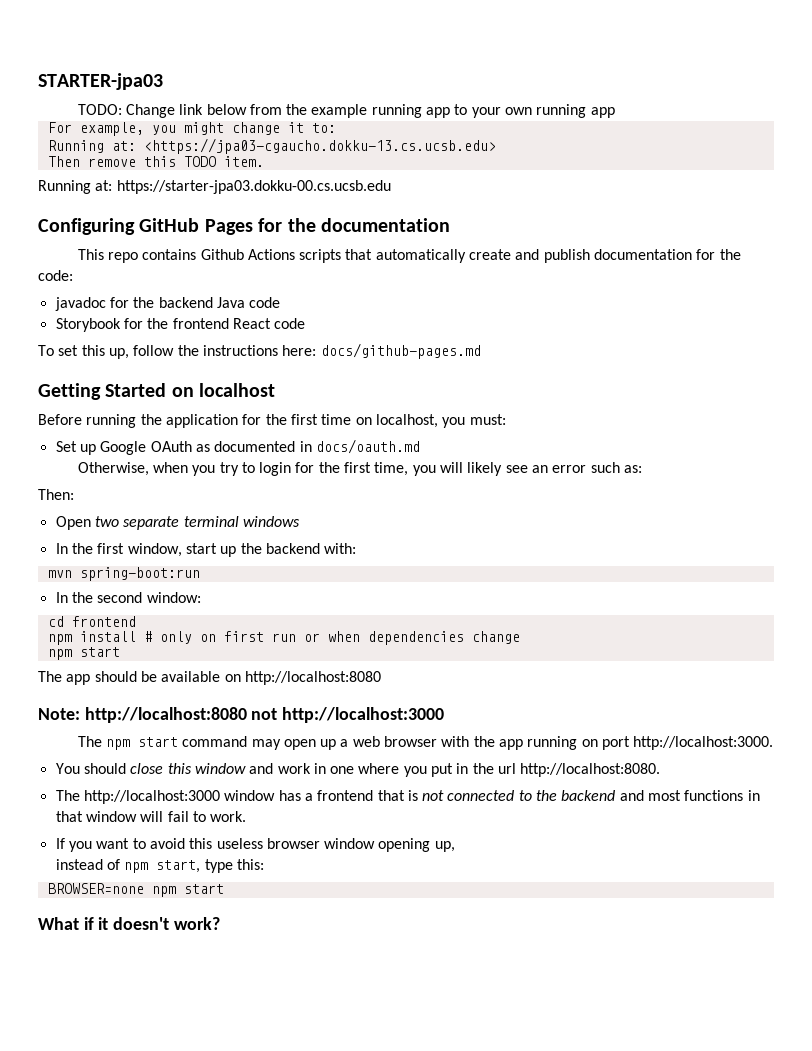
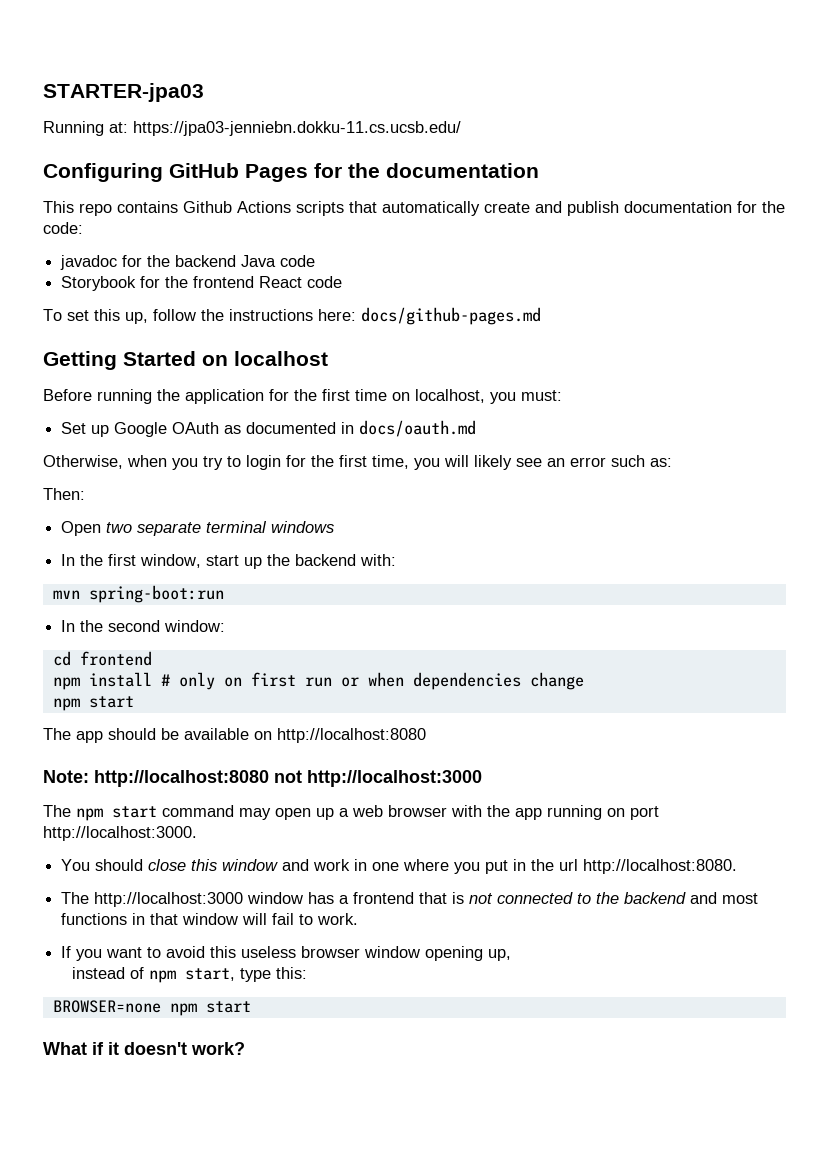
[77,104,615,118] [47,122,336,136] [47,138,496,154] [47,156,264,167] [38,180,391,194] TODO: Change link below from the example running app to your own running app // For example, you might change it to: // Running at: <https://jpa03-cgaucho.dokku-13.cs.ucsb.edu> // Then remove this TODO item. // Running at: https://starter-jpa03.dokku-00.cs.ucsb.edu -> [43,121,461,136] Running at: https://jpa03-jenniebn.dokku-11.cs.ucsb.edu/

